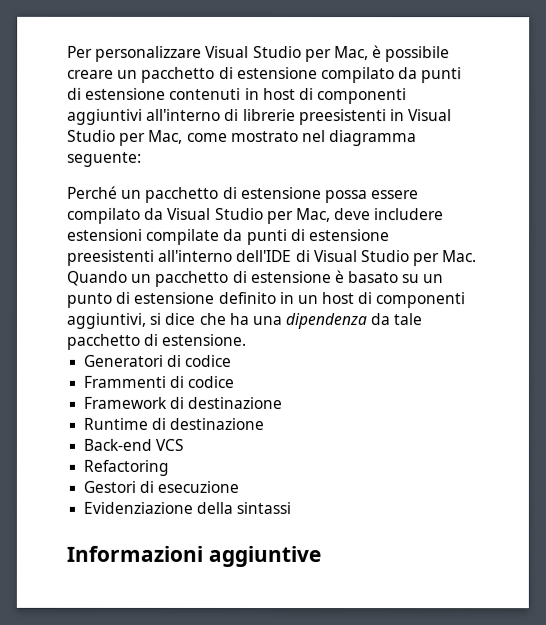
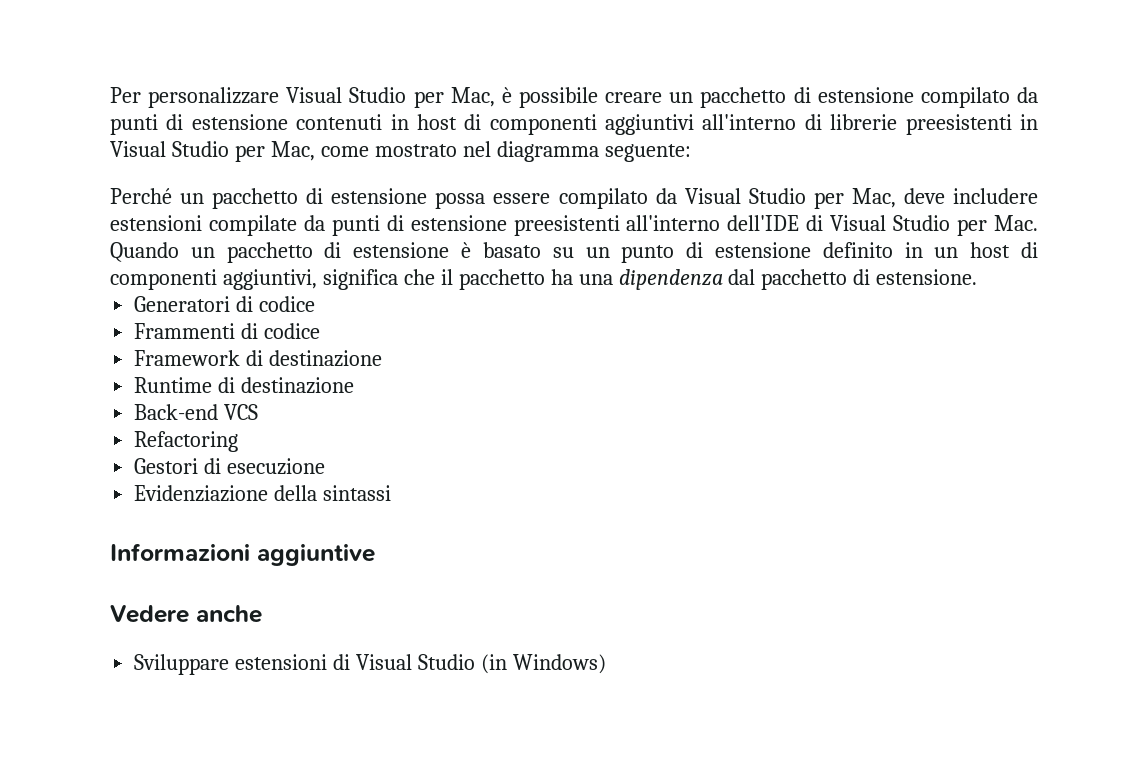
[149,312,226,325] si dice che -> [322,269,545,290] significa che il pacchetto
[370,313,423,326] da tale -> [728,269,756,285] dal
(321, 556) none -> [110,605,262,623] [134,654,606,675] // Vedere anche // Sviluppare estensioni di Visual Studio (in Windows)

